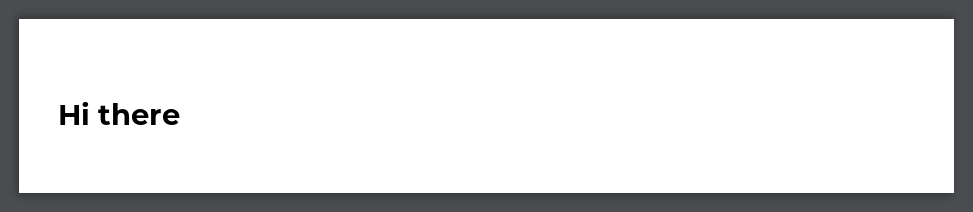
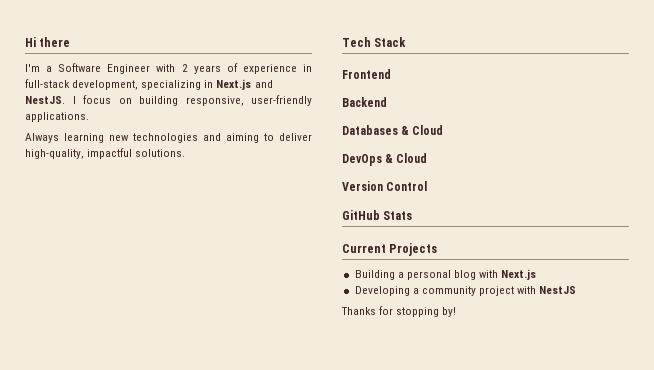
(180, 114) none -> [25,63,312,74] [25,79,273,90] [25,95,312,106] [25,112,89,122] [25,133,312,143] [25,148,186,159] [342,37,407,47] [342,69,391,79] [342,97,387,107] [342,125,444,135] [342,153,428,166] [342,181,428,191] [342,210,413,220] [342,243,438,256] [354,269,537,280] [354,286,577,296] [341,306,457,317] // I'm a Software Engineer with 2 years of experience in full-stack development, specializing in Next.js and NestJS. I focus on building responsive, user-friendly applications. // Always learning new technologies and aiming to deliver high-quality, impactful solutions. // Tech Stack // Frontend // Backend // Databases & Cloud // DevOps & Cloud // Version Control // GitHub Stats // Current Projects // Building a personal blog with Next.js // Developing a community project with NestJS // Thanks for stopping by!

